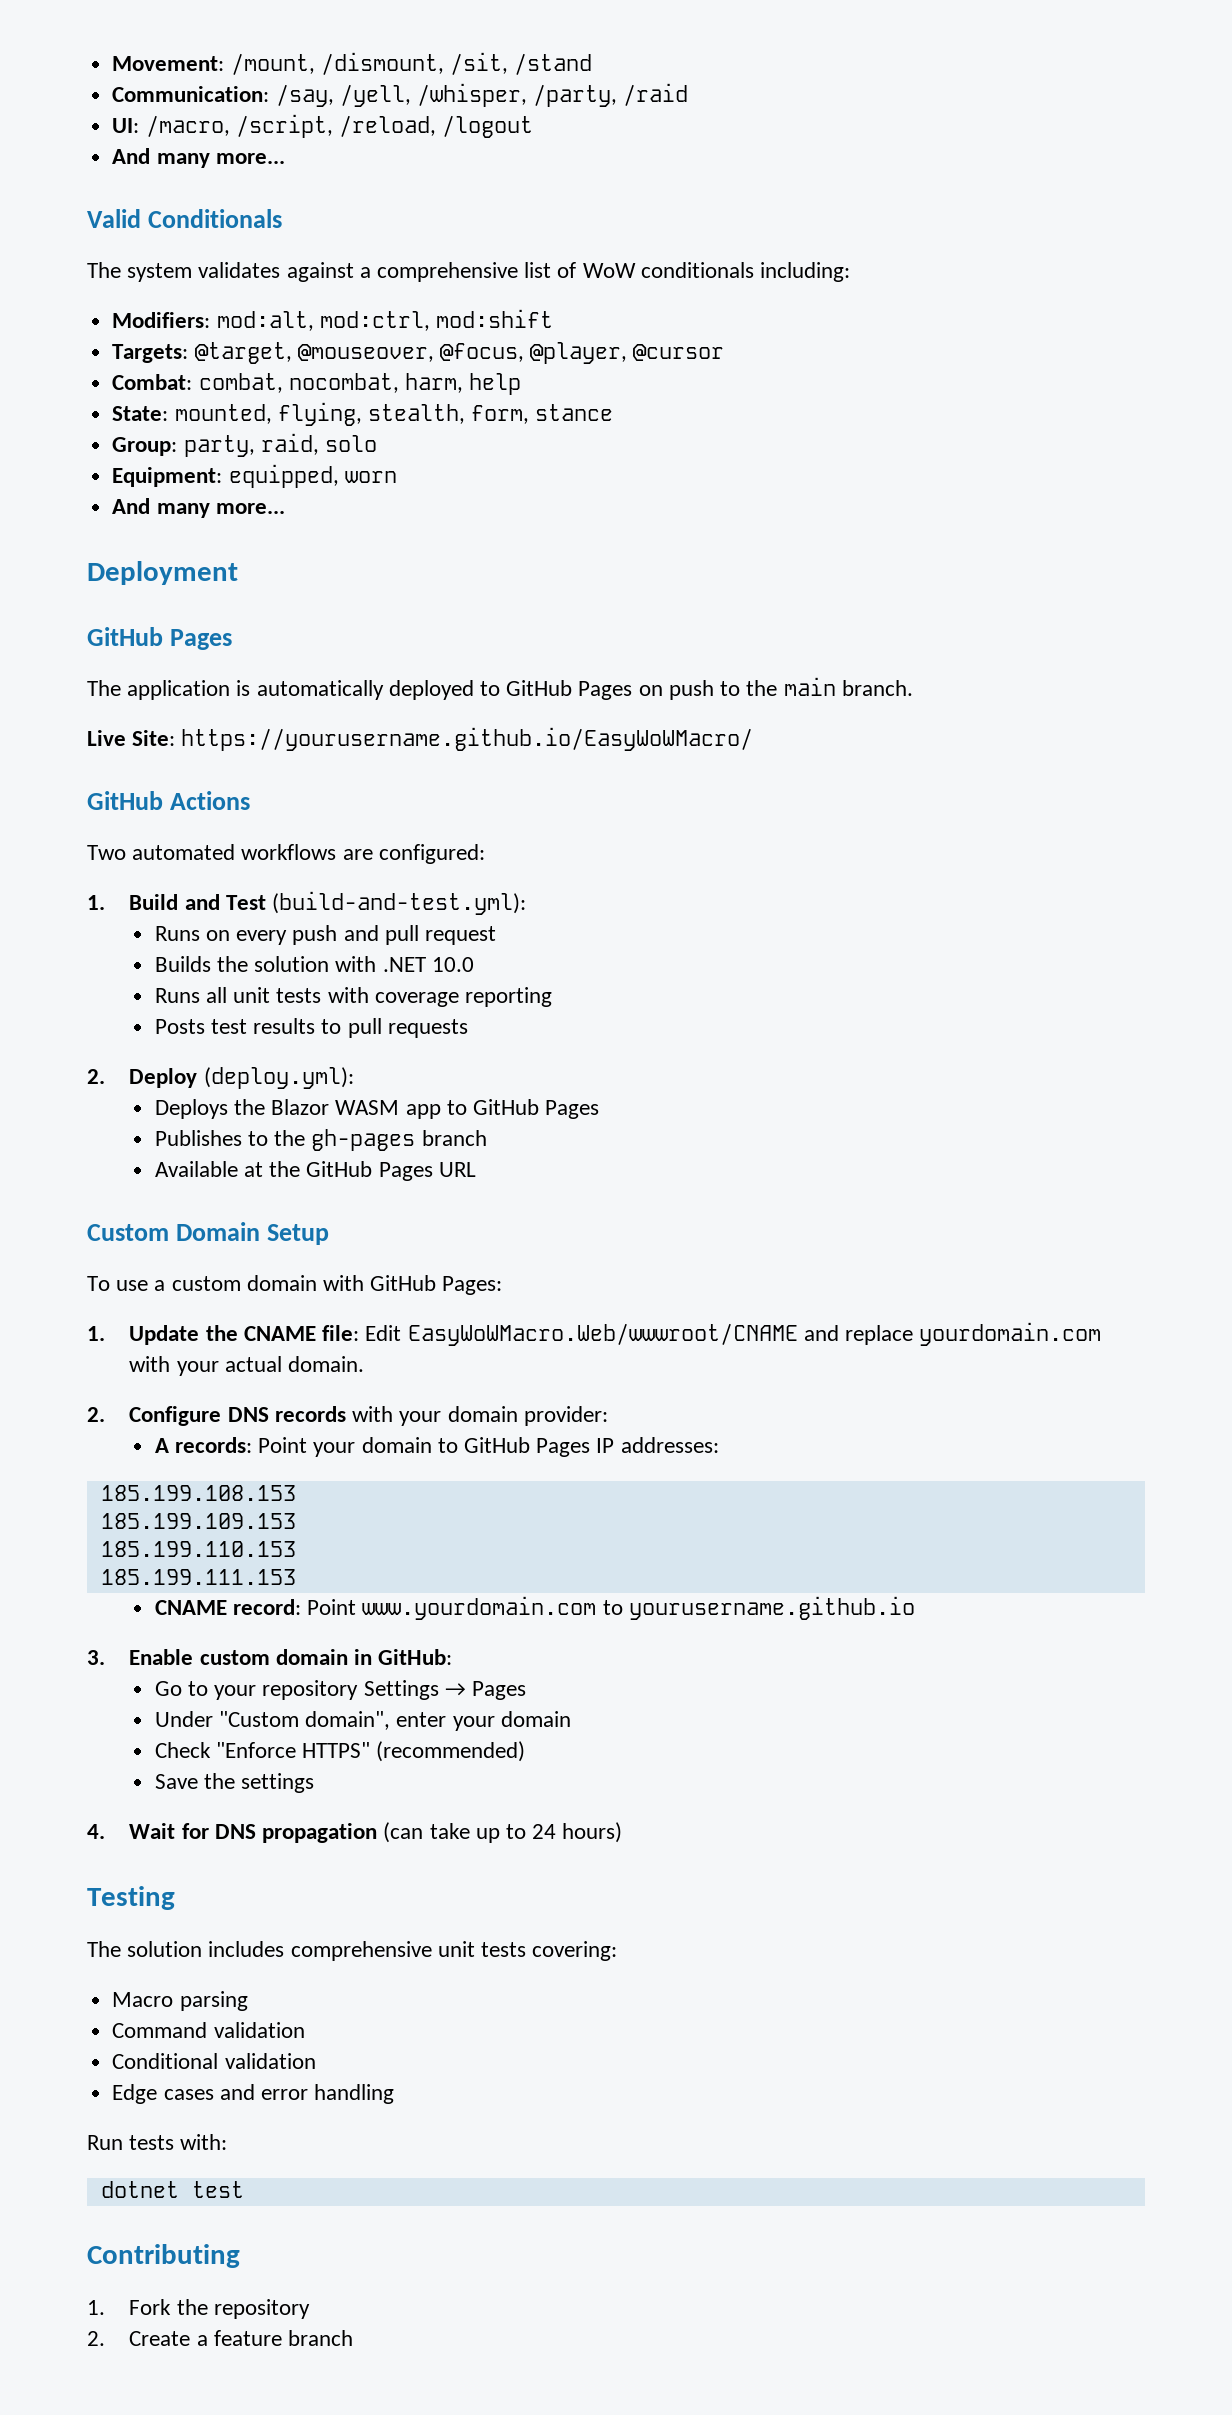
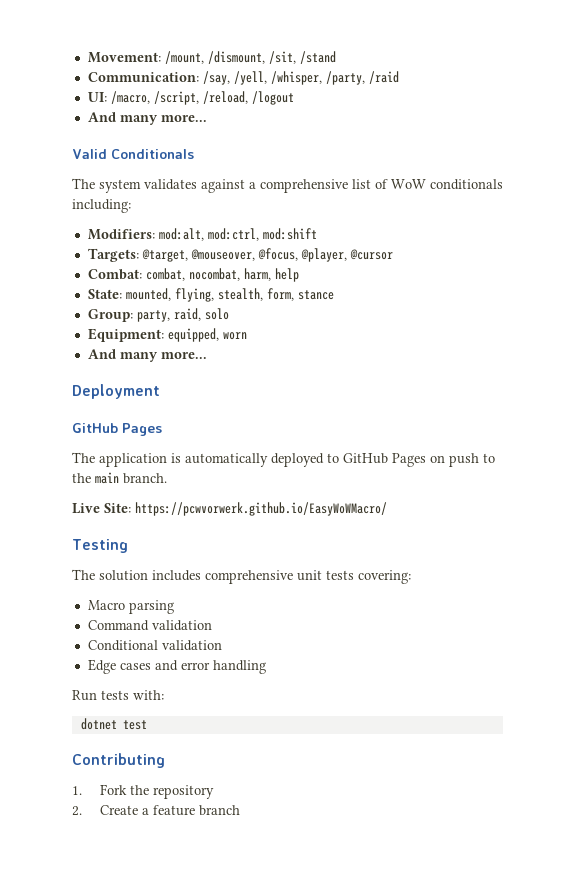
[181,727,754,751] [87,791,251,810] [87,844,485,864] [87,891,527,915] [154,925,497,945] [154,956,474,972] [154,987,553,1007] [154,1018,468,1038] [87,1067,354,1089] [154,1099,600,1119] [154,1129,487,1151] [154,1161,476,1181] [87,1222,330,1245] [87,1275,503,1295] [87,1322,1102,1346] [129,1356,365,1376] [87,1406,608,1426] [154,1437,719,1457] [100,1485,296,1501] [100,1513,296,1529] [100,1541,296,1557] [100,1569,296,1585] [154,1596,915,1620] [87,1649,453,1665] [154,1680,527,1700] [154,1711,571,1731] [154,1741,526,1762] [154,1773,315,1793] [87,1822,623,1843] https://yourusername.github.io/EasyWoWMacro/ // GitHub Actions // Two automated workflows are configured: // 1. Build and Test (build-and-test.yml): // Runs on every push and pull request // Builds the solution with .NET 10.0 // Runs all unit tests with coverage reporting // Posts test results to pull requests // 2. Deploy (deploy.yml): // Deploys the Blazor WASM app to GitHub Pages // Publishes to the gh-pages branch // Available at the GitHub Pages URL // Custom Domain Setup // To use a custom domain with GitHub Pages: // 1. Update the CNAME file: Edit EasyWoWMacro.Web/wwwroot/CNAME and replace yourdomain.com with your actual domain. // 2. Configure DNS records with your domain provider: // A records: Point your domain to GitHub Pages IP addresses: // 185.199.108.153 // 185.199.109.153 // 185.199.110.153 // 185.199.111.153 // CNAME record: Point www.yourdomain.com to yourusername.github.io // 3. Enable custom domain in GitHub: // Go to your repository Settings → Pages // Under "Custom domain", enter your domain // Check "Enforce HTTPS" (recommended) // Save the settings // 4. Wait for DNS propagation (can take up to 24 hours) -> [135,502,387,516] https://pcwvorwerk.github.io/EasyWoWMacro/

